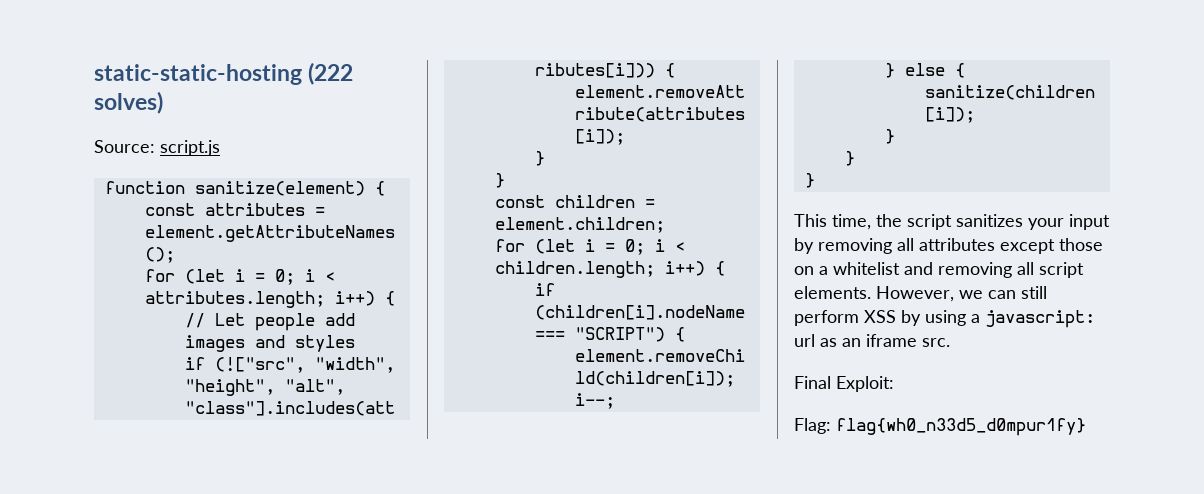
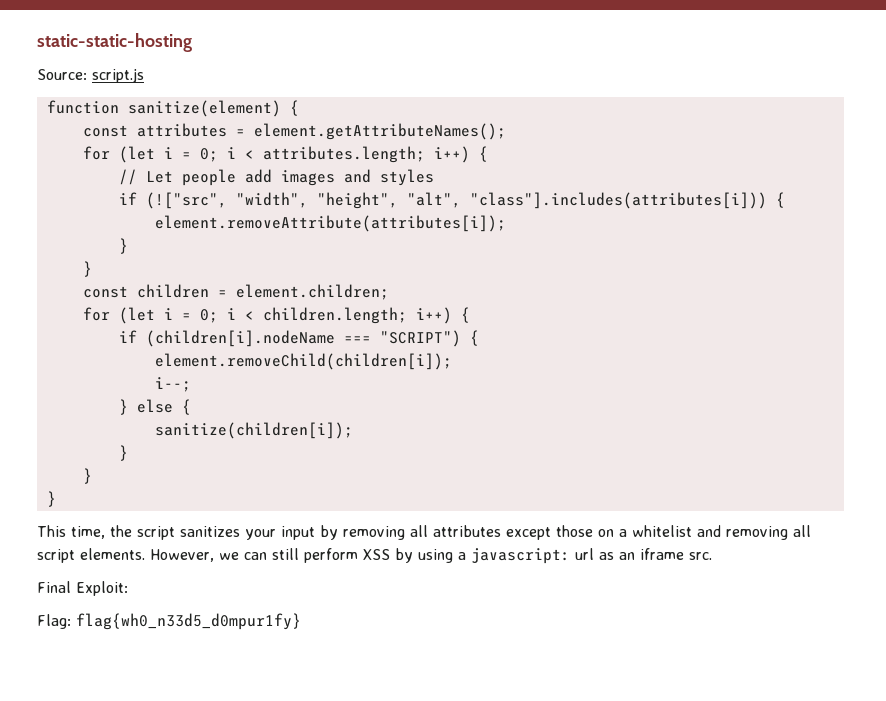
[308,62,354,85] [94,91,163,114] (222 solves) -> (192, 42) none

